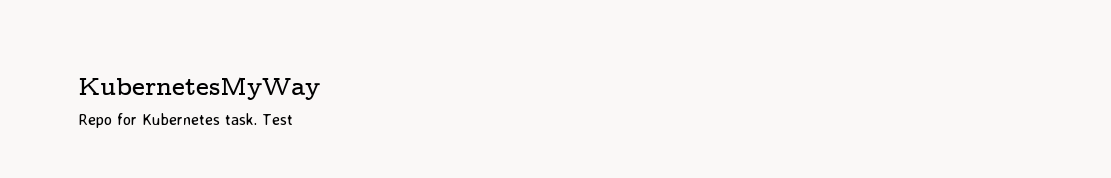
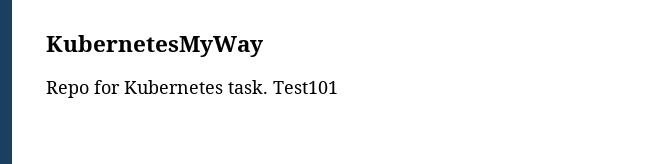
[262,114,293,125] Test -> [273,81,338,94] Test101

